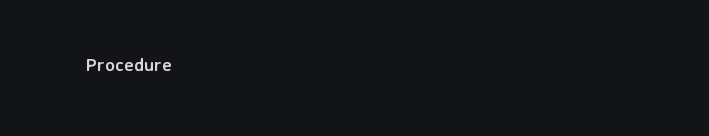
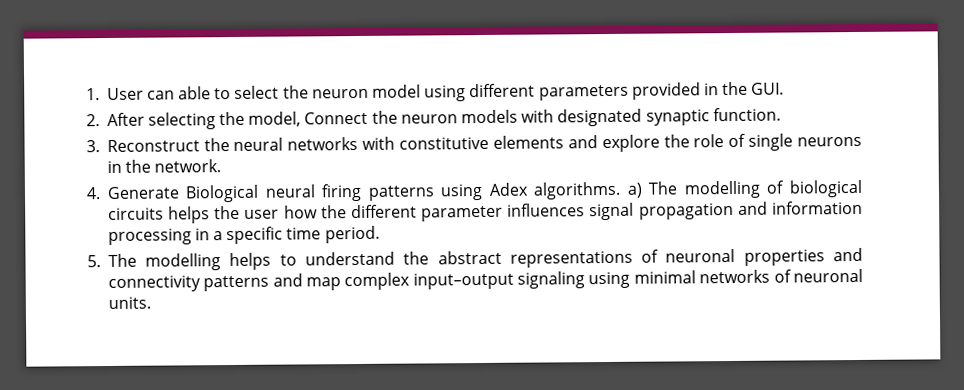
[86,58,172,71] Procedure -> [86,81,785,102] [86,107,781,130] [86,133,863,153] [106,159,222,174] [86,179,864,203] [107,200,863,224] [107,225,380,246] [87,247,863,271] [107,268,863,293] [107,296,151,310] 1. User can able to select the neuron model using different parameters provided in the GUI. // 2. After selecting the model, Connect the neuron models with designated synaptic function. // 3. Reconstruct the neural networks with constitutive elements and explore the role of single neurons in the network. // 4. Generate Biological neural firing patterns using Adex algorithms. a) The modelling of biological circuits helps the user how the different parameter influences signal propagation and information processing in a specific time period. // 5. The modelling helps to understand the abstract representations of neuronal properties and connectivity patterns and map complex input–output signaling using minimal networks of neuronal units.

